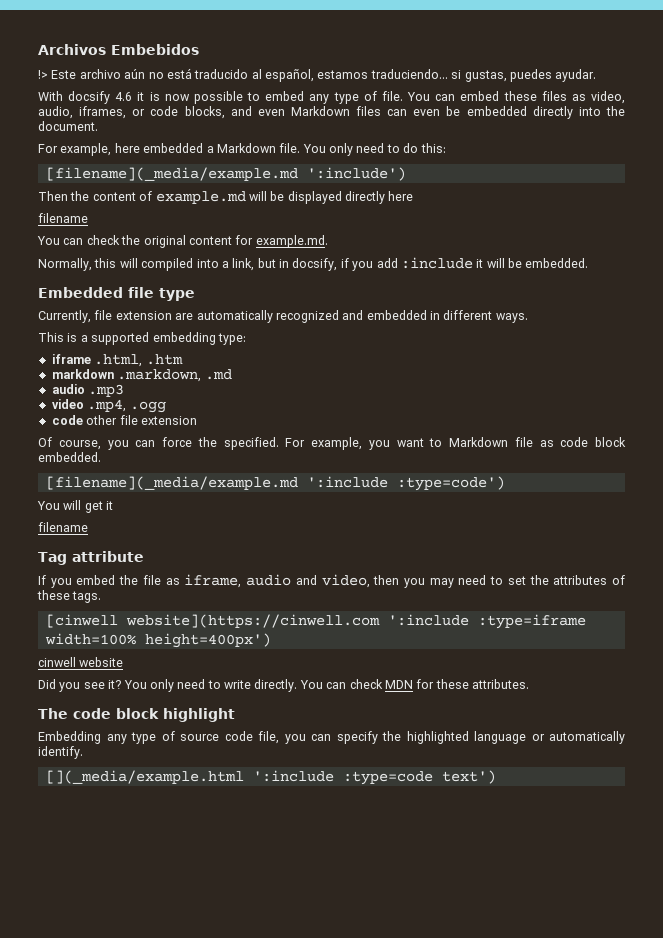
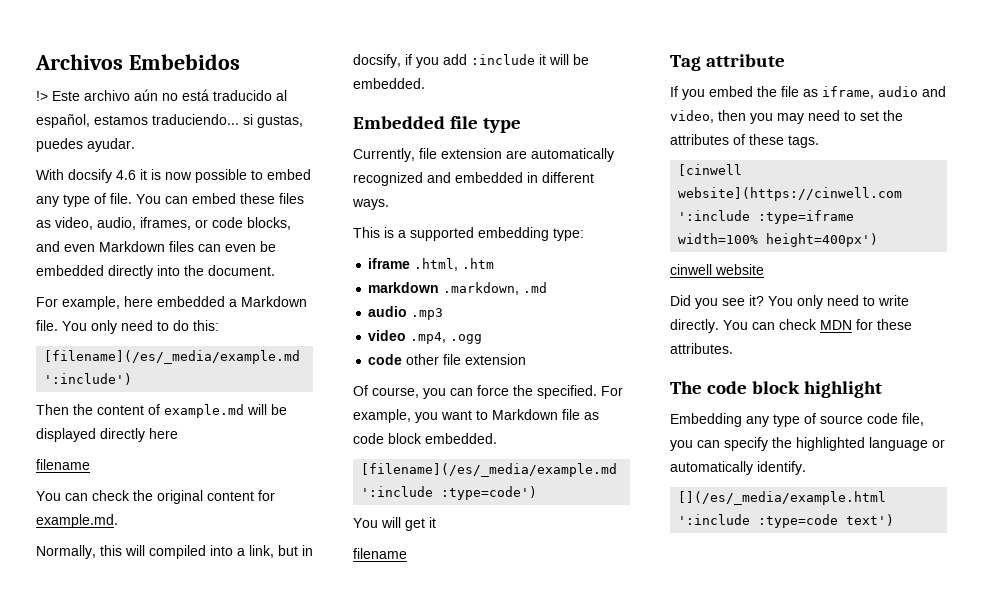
[45,167,298,181] [filename](_media/example.md -> [44,350,301,364] [filename](/es/_media/example.md
[45,476,298,490] [filename](_media/example.md -> [361,463,618,477] [filename](/es/_media/example.md
[45,770,244,784] [](_media/example.html -> [678,491,887,505] [](/es/_media/example.html

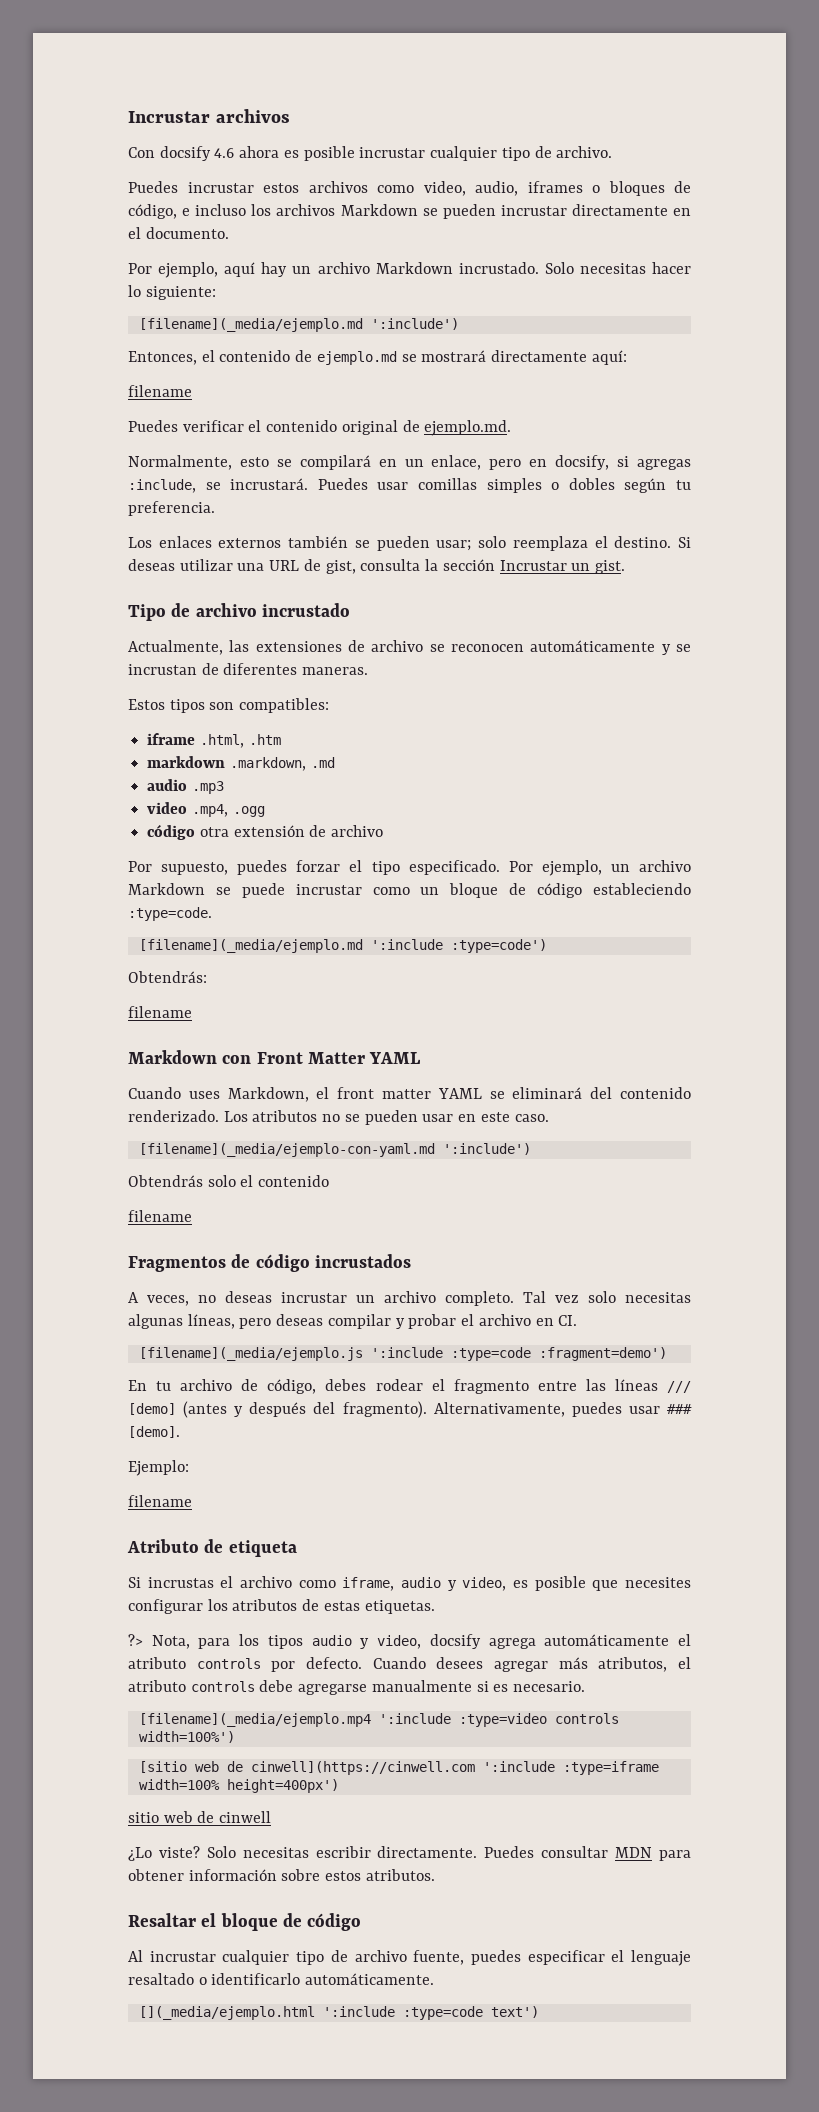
[35,54,240,70] [36,89,287,101] [36,114,303,128] [36,138,135,152] [36,169,311,183] [36,193,304,207] [36,217,291,230] [36,241,276,252] [36,265,275,279] [36,296,307,310] [36,320,219,334] [44,350,301,364] [44,373,133,385] [36,404,287,418] [36,428,178,442] [36,459,90,470] [36,490,275,504] [36,514,118,528] [36,545,313,559] [353,54,589,68] [353,78,425,89] [353,116,522,133] [353,148,614,162] [353,172,594,186] [352,199,389,210] [353,227,584,241] Archivos Embebidos // !> Este archivo aún no está traducido al español, estamos traduciendo... si gustas, puedes ayudar. // With docsify 4.6 it is now possible to embed any type of file. You can embed these files as video, audio, iframes, or code blocks, and even Markdown files can even be embedded directly into the document. // For example, here embedded a Markdown file. You only need to do this: // [filename](/es/_media/example.md ':include') // Then the content of example.md will be displayed directly here // filename // You can check the original content for example.md. // Normally, this will compiled into a link, but in docsify, if you add :include it will be embedded. // Embedded file type // Currently, file extension are automatically recognized and embedded in different ways. // This is a supported embedding type: -> [128,109,290,123] [128,146,613,161] [128,181,691,196] [128,204,692,219] [128,227,229,239] [128,262,692,278] [128,285,216,300] [138,318,459,332] [128,350,627,365] [128,385,192,397] [128,420,512,436] [128,455,692,470] [128,478,692,493] [128,501,215,516] [128,536,692,551] [128,559,625,574] [128,603,350,621] [128,640,691,655] [128,663,369,675] [128,698,330,713] Incrustar archivos // Con docsify 4.6 ahora es posible incrustar cualquier tipo de archivo. // Puedes incrustar estos archivos como video, audio, iframes o bloques de código, e incluso los archivos Markdown se pueden incrustar directamente en el documento. // Por ejemplo, aquí hay un archivo Markdown incrustado. Solo necesitas hacer lo siguiente: // [filename](_media/ejemplo.md ':include') // Entonces, el contenido de ejemplo.md se mostrará directamente aquí: // filename // Puedes verificar el contenido original de ejemplo.md. // Normalmente, esto se compilará en un enlace, pero en docsify, si agregas :include, se incrustará. Puedes usar comillas simples o dobles según tu preferencia. // Los enlaces externos también se pueden usar; solo reemplaza el destino. Si deseas utilizar una URL de gist, consulta la sección Incrustar un gist. // Tipo de archivo incrustado // Actualmente, las extensiones de archivo se reconocen automáticamente y se incrustan de diferentes maneras. // Estos tipos son compatibles:
[368,354,527,365] [353,385,623,399] [353,409,599,423] [353,433,497,444] [361,463,618,477] [361,486,538,500] [353,517,436,531] [353,548,407,559] [670,54,786,71] [670,86,946,100] [670,110,903,124] [670,134,819,148] [678,164,743,176] [678,187,903,201] [678,210,855,224] [678,233,879,247] [670,264,764,275] [670,295,909,309] [670,319,912,333] [670,343,733,354] [670,381,883,398] [670,413,924,427] [670,437,945,451] [670,461,806,475] [678,491,887,505] code other file extension // Of course, you can force the specified. For example, you want to Markdown file as code block embedded. // [filename](/es/_media/example.md ':include :type=code') // You will get it // filename // Tag attribute // If you embed the file as iframe, audio and video, then you may need to set the attributes of these tags. // [cinwell website](https://cinwell.com ':include :type=iframe width=100% height=400px') // cinwell website // Did you see it? You only need to write directly. You can check MDN for these attributes. // The code block highlight // Embedding any type of source code file, you can specify the highlighted language or automatically identify. // [](/es/_media/example.html -> [147,824,384,840] [128,860,692,876] [128,883,692,898] [128,907,212,921] [138,939,547,953] [128,971,207,983] [128,1006,192,1018] [128,1050,421,1064] [128,1087,691,1102] [128,1110,549,1125] [138,1143,531,1157] [128,1175,330,1187] [128,1210,192,1222] [128,1254,411,1272] [128,1291,691,1306] [128,1314,578,1329] [138,1347,667,1361] [128,1379,691,1394] [128,1401,692,1418] [128,1426,180,1438] [128,1460,189,1476] [128,1495,192,1507] [127,1539,297,1557] [128,1576,691,1591] [128,1599,435,1614] [128,1634,691,1649] [128,1657,691,1672] [128,1680,586,1695] [138,1713,619,1727] [138,1731,235,1743] [138,1761,659,1775] [138,1779,339,1793] [128,1811,272,1823] [128,1846,692,1861] [128,1869,435,1881] [128,1913,362,1931] [128,1950,691,1966] [128,1973,435,1985] [138,2006,315,2020] código otra extensión de archivo // Por supuesto, puedes forzar el tipo especificado. Por ejemplo, un archivo Markdown se puede incrustar como un bloque de código estableciendo :type=code. // [filename](_media/ejemplo.md ':include :type=code') // Obtendrás: // filename // Markdown con Front Matter YAML // Cuando uses Markdown, el front matter YAML se eliminará del contenido renderizado. Los atributos no se pueden usar en este caso. // [filename](_media/ejemplo-con-yaml.md ':include') // Obtendrás solo el contenido // filename // Fragmentos de código incrustados // A veces, no deseas incrustar un archivo completo. Tal vez solo necesitas algunas líneas, pero deseas compilar y probar el archivo en CI. // [filename](_media/ejemplo.js ':include :type=code :fragment=demo') // En tu archivo de código, debes rodear el fragmento entre las líneas /// [demo] (antes y después del fragmento). Alternativamente, puedes usar ### [demo]. // Ejemplo: // filename // Atributo de etiqueta // Si incrustas el archivo como iframe, audio y video, es posible que necesites configurar los atributos de estas etiquetas. // ?> Nota, para los tipos audio y video, docsify agrega automáticamente el atributo controls por defecto. Cuando desees agregar más atributos, el atributo controls debe agregarse manualmente si es necesario. // [filename](_media/ejemplo.mp4 ':include :type=video controls width=100%') // [sitio web de cinwell](https://cinwell.com ':include :type=iframe width=100% height=400px') // sitio web de cinwell // ¿Lo viste? Solo necesitas escribir directamente. Puedes consultar MDN para obtener información sobre estos atributos. // Resaltar el bloque de código // Al incrustar cualquier tipo de archivo fuente, puedes especificar el lenguaje resaltado o identificarlo automáticamente. // [](_media/ejemplo.html

